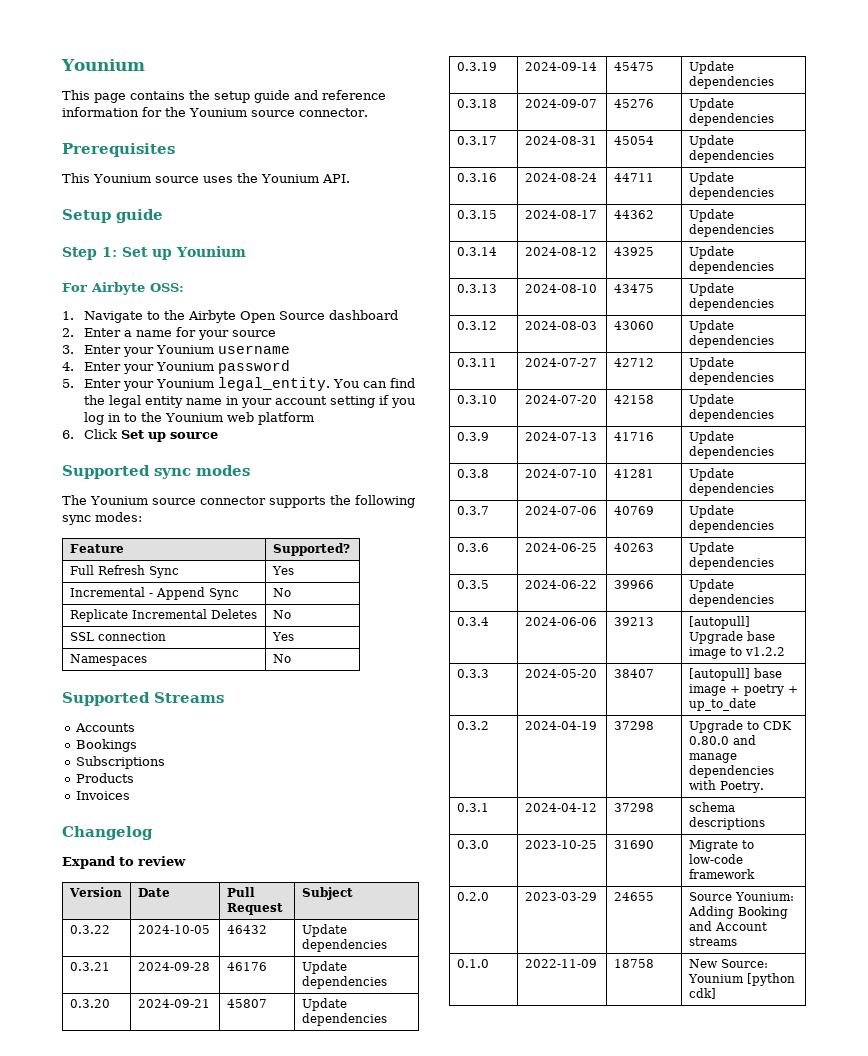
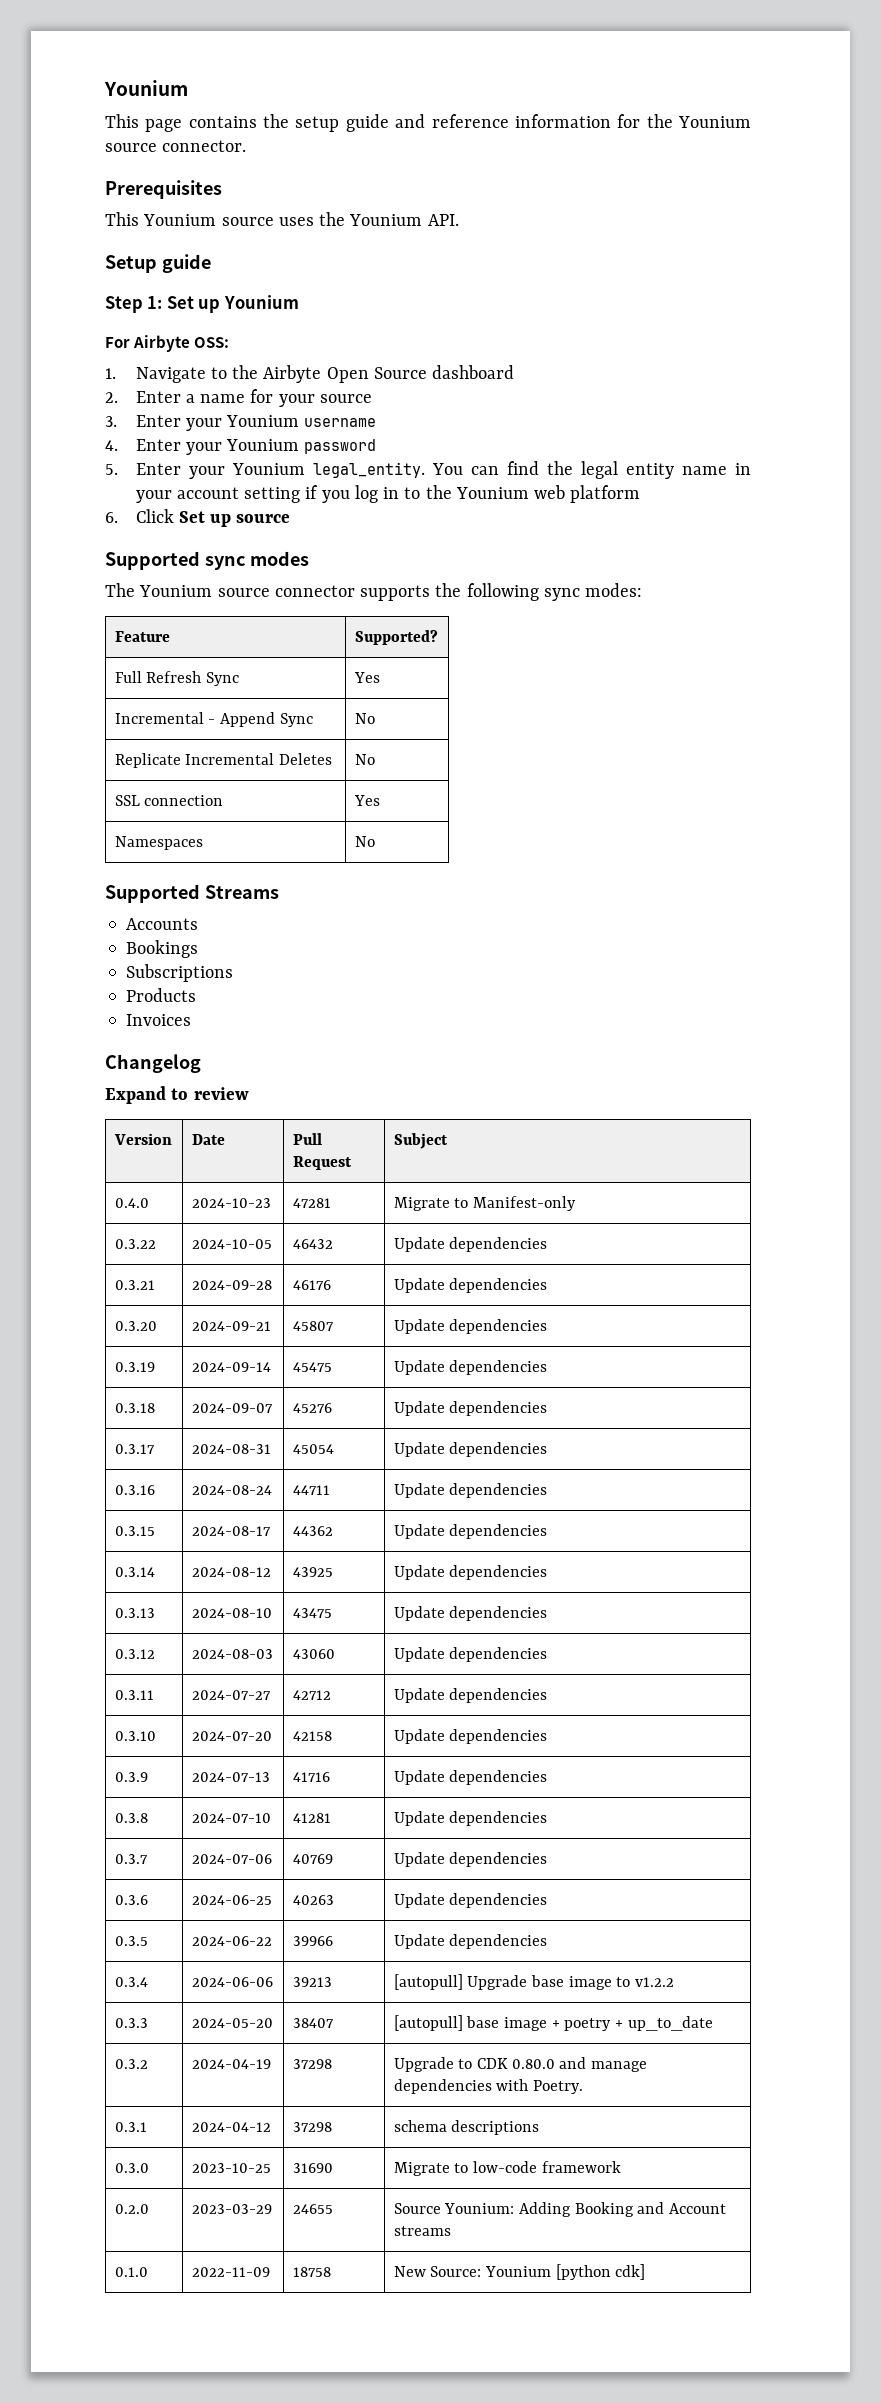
(353, 893) none -> [114,1198,149,1208] [191,1198,271,1208] [292,1198,331,1208] [393,1196,576,1211] // 0.4.0 | 2024-10-23 | 47281 | Migrate to Manifest-only

